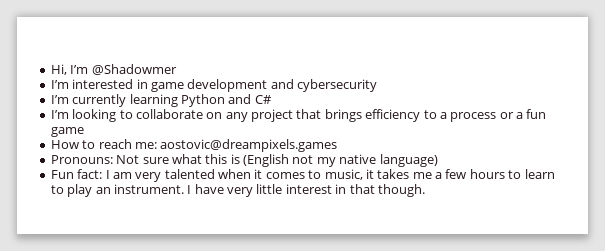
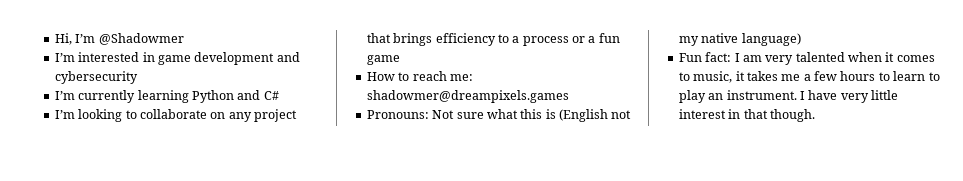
[160,139,338,152] aostovic@dreampixels.games -> [366,90,569,103] shadowmer@dreampixels.games

